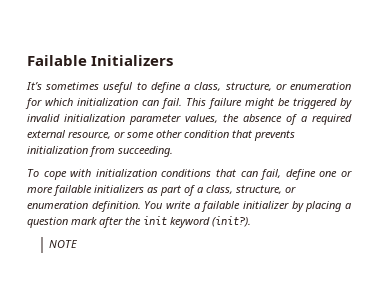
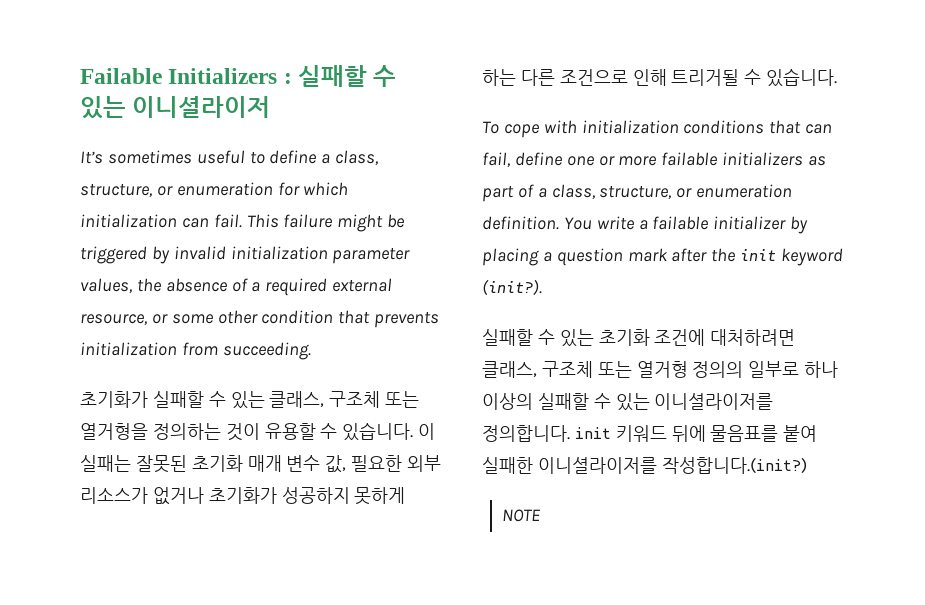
(174, 60) none -> [283,65,397,87] [80,96,271,119] : 실패할 수 있는 이니셜라이저
(173, 151) none -> [80,391,420,409] [80,422,436,441] [80,455,442,473] [80,487,406,505] [482,68,838,87] // 초기화가 실패할 수 있는 클래스, 구조체 또는 열거형을 정의하는 것이 유용할 수 있습니다. 이 실패는 잘못된 초기화 매개 변수 값, 필요한 외부 리소스가 없거나 초기화가 성공하지 못하게 하는 다른 조건으로 인해 트리거될 수 있습니다.
(251, 221) none -> [482,329,796,347] [482,361,839,378] [482,393,774,411] [482,425,818,442] [482,457,807,474] // 실패할 수 있는 초기화 조건에 대처하려면 클래스, 구조체 또는 열거형 정의의 일부로 하나 이상의 실패할 수 있는 이니셜라이저를 정의합니다. init 키워드 뒤에 물음표를 붙여 실패한 이니셜라이저를 작성합니다.(init?)

